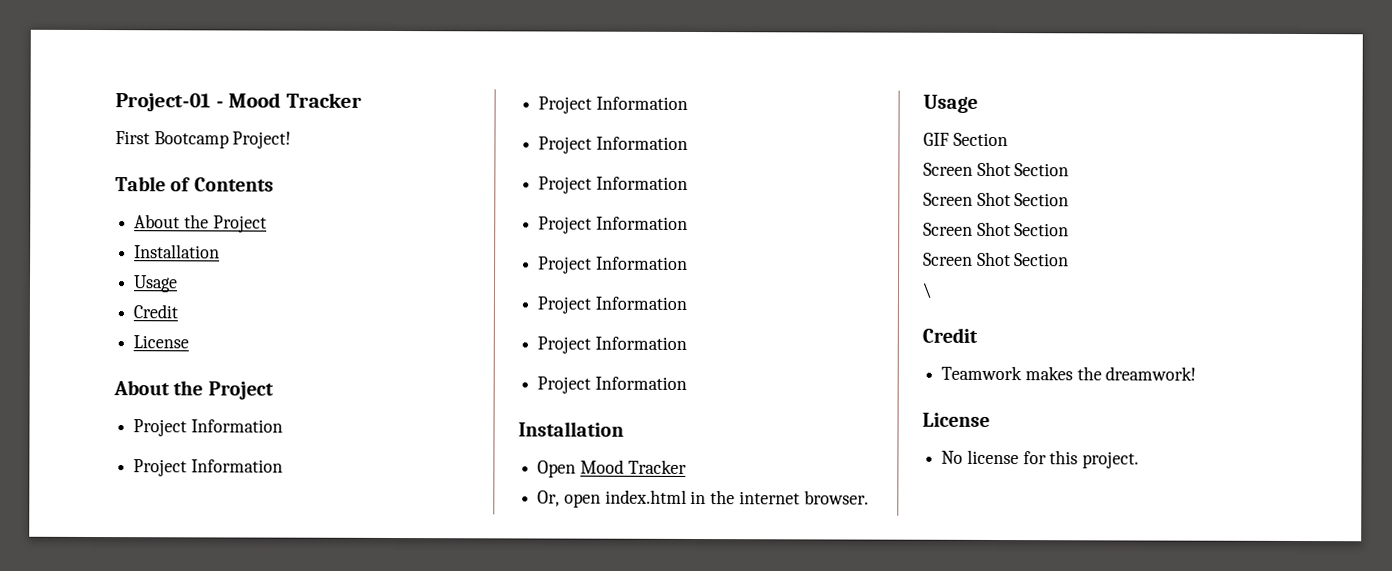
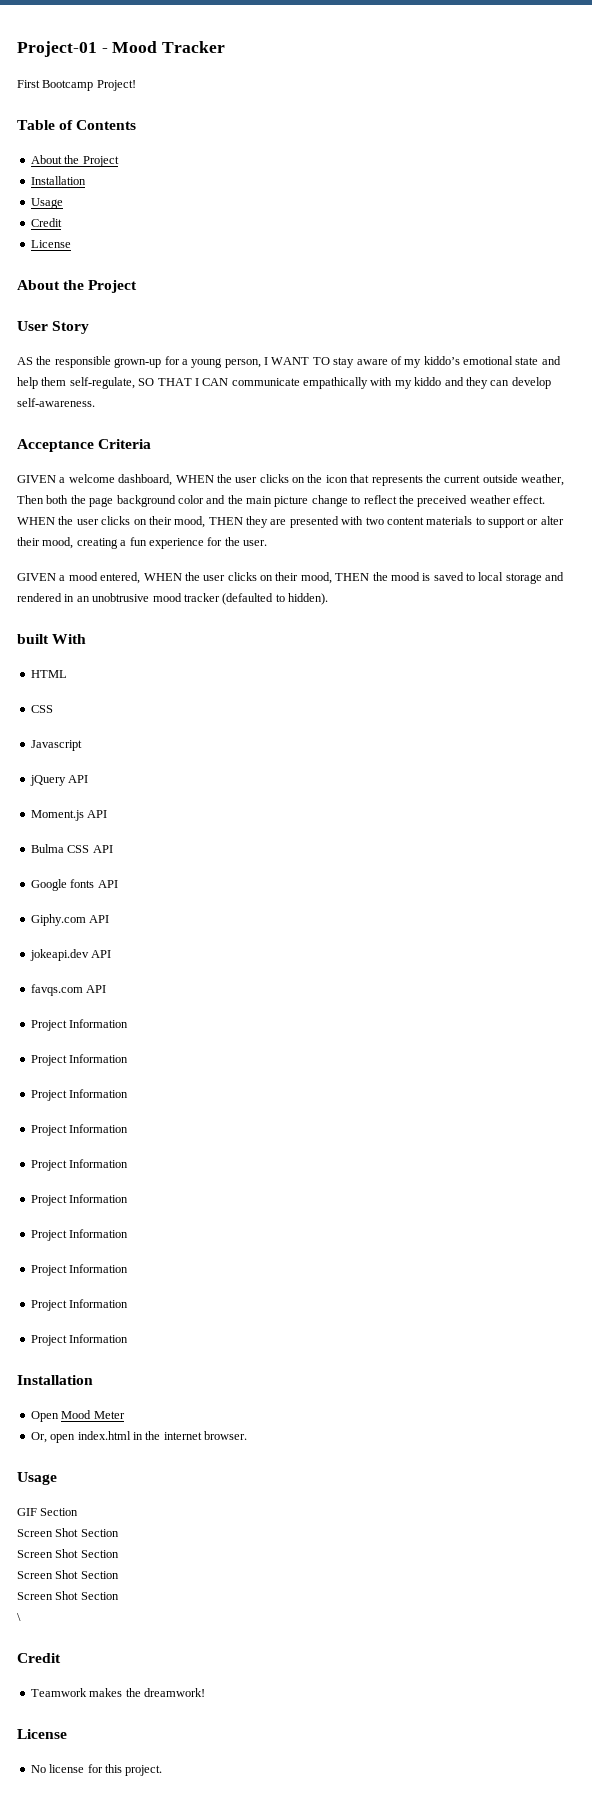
(274, 390) none -> [17,321,90,334] [17,356,561,368] [17,377,551,389] [17,398,95,407] [17,439,152,452] [17,474,564,486] [17,495,545,507] [17,516,564,528] [17,537,267,549] [17,572,565,584] [17,593,328,605] [17,634,87,644] [30,670,67,678] [30,705,53,713] [30,740,82,751] [29,775,89,786] [30,810,108,821] [30,844,113,853] [30,879,118,891] [30,914,110,926] [29,949,112,961] [30,984,107,996] // User Story // AS the responsible grown-up for a young person, I WANT TO stay aware of my kiddo’s emotional state and help them self-regulate, SO THAT I CAN communicate empathically with my kiddo and they can develop self-awareness. // Acceptance Criteria // GIVEN a welcome dashboard, WHEN the user clicks on the icon that represents the current outside weather, Then both the page background color and the main picture change to reflect the preceived weather effect. WHEN the user clicks on their mood, THEN they are presented with two content materials to support or alter their mood, creating a fun experience for the user. // GIVEN a mood entered, WHEN the user clicks on their mood, THEN the mood is saved to local storage and rendered in an unobtrusive mood tracker (defaulted to hidden). // built With // HTML // CSS // Javascript // jQuery API // Moment.js API // Bulma CSS API // Google fonts API // Giphy.com API // jokeapi.dev API // favqs.com API
[627,459,687,474] Tracker -> [93,1411,125,1419] Meter

